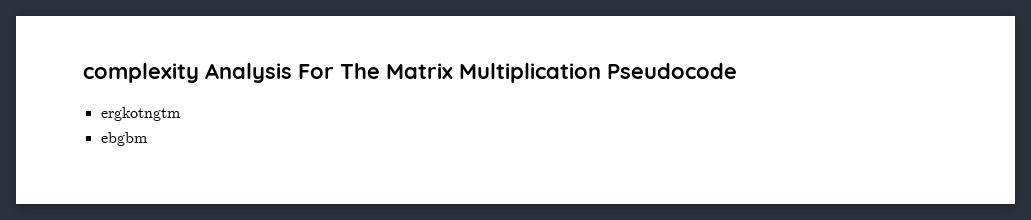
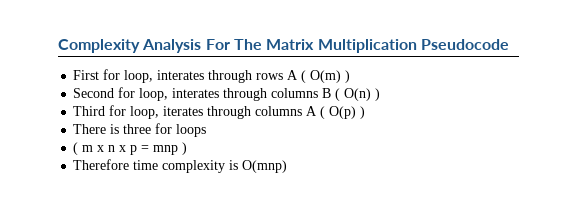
[83,63,199,83] complexity -> [58,39,140,53] Complexity
[100,107,181,121] [100,132,148,146] ergkotngtm // ebgbm -> [73,69,351,83] [73,87,381,101] [73,105,366,119] [73,123,207,137] [73,142,188,155] [73,159,288,173] First for loop, interates through rows A ( O(m) ) // Second for loop, interates through columns B ( O(n) ) // Third for loop, iterates through columns A ( O(p) ) // There is three for loops // ( m x n x p = mnp ) // Therefore time complexity is O(mnp)

